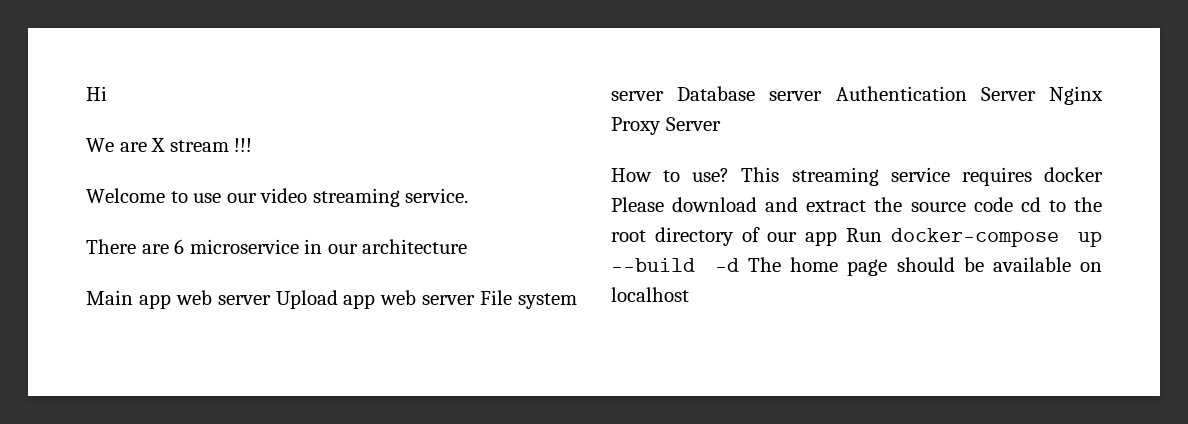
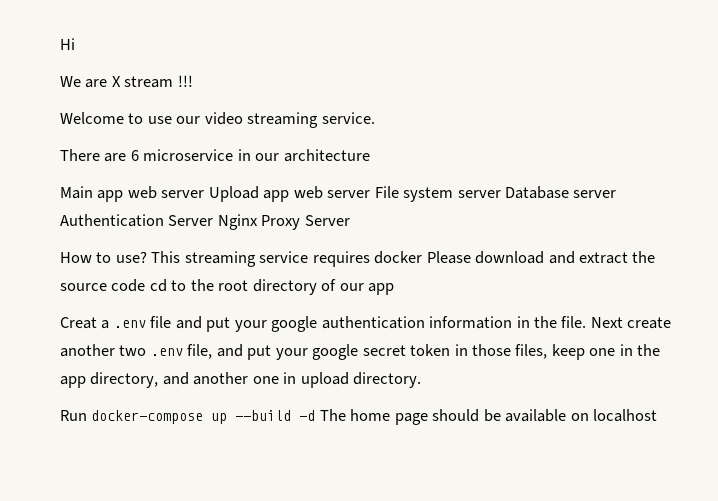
(838, 238) none -> [60,316,672,332] [60,344,661,360] [60,372,422,388] // Creat a .env file and put your google authentication information in the file. Next create another two .env file, and put your google secret token in those files, keep one in the app directory, and another one in upload directory. //

